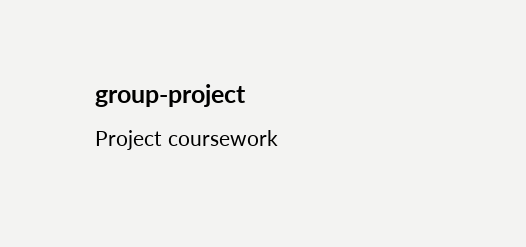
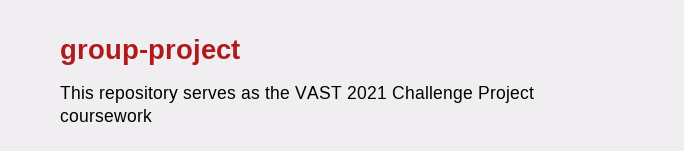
(246, 95) none -> [60,86,473,103] This repository serves as the VAST 2021 Challenge

